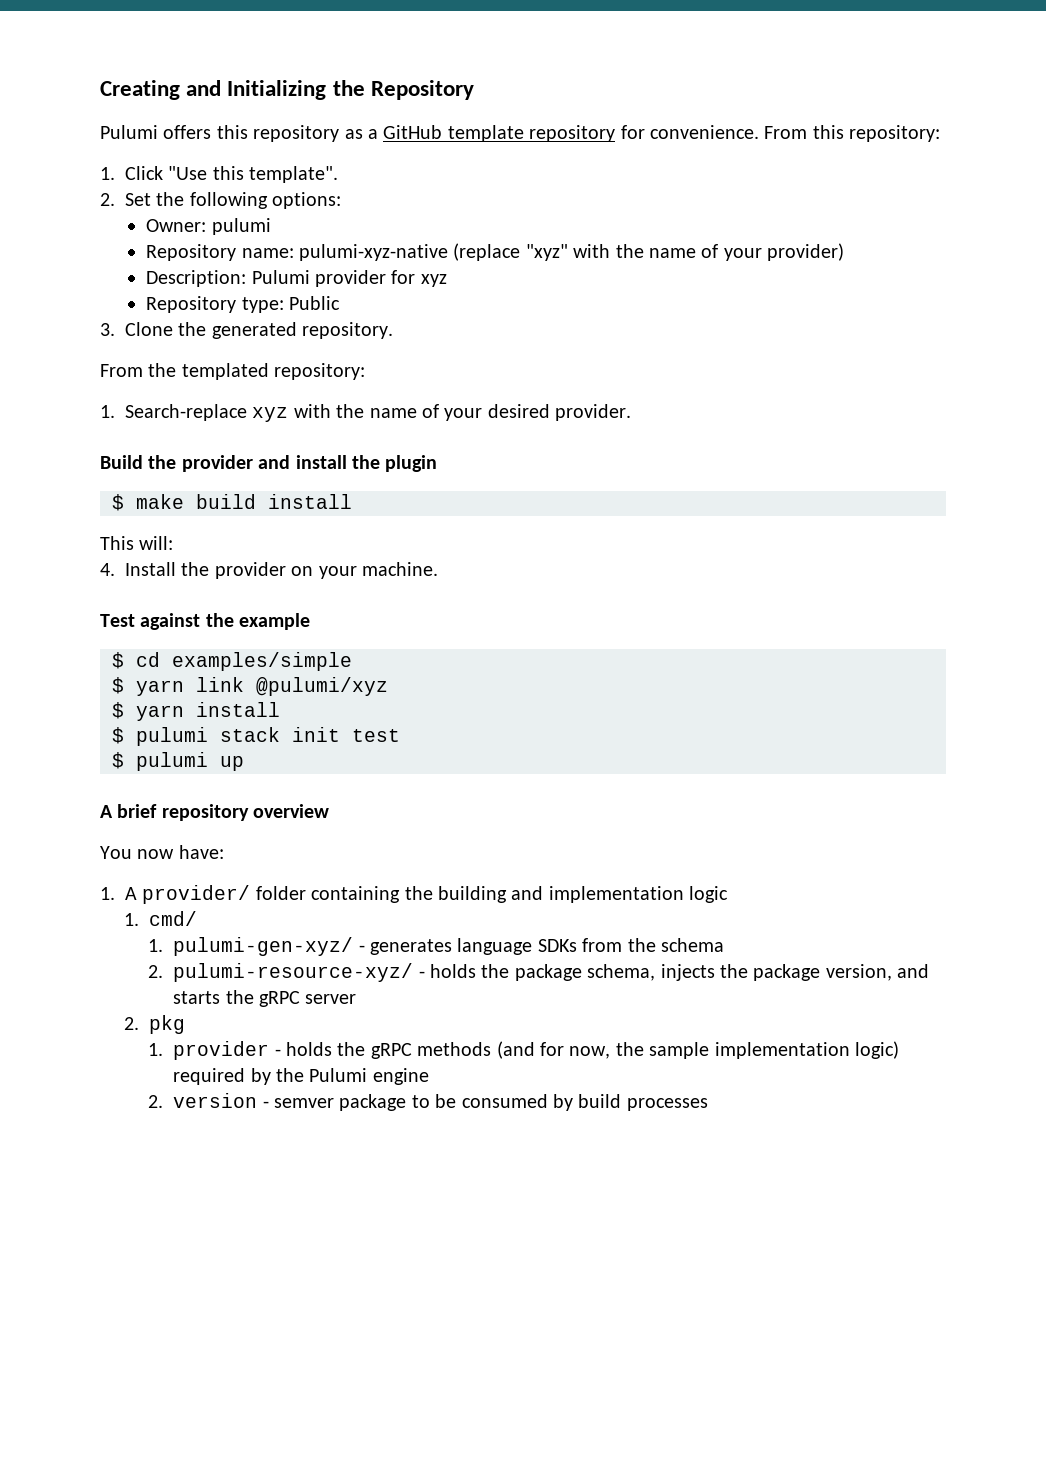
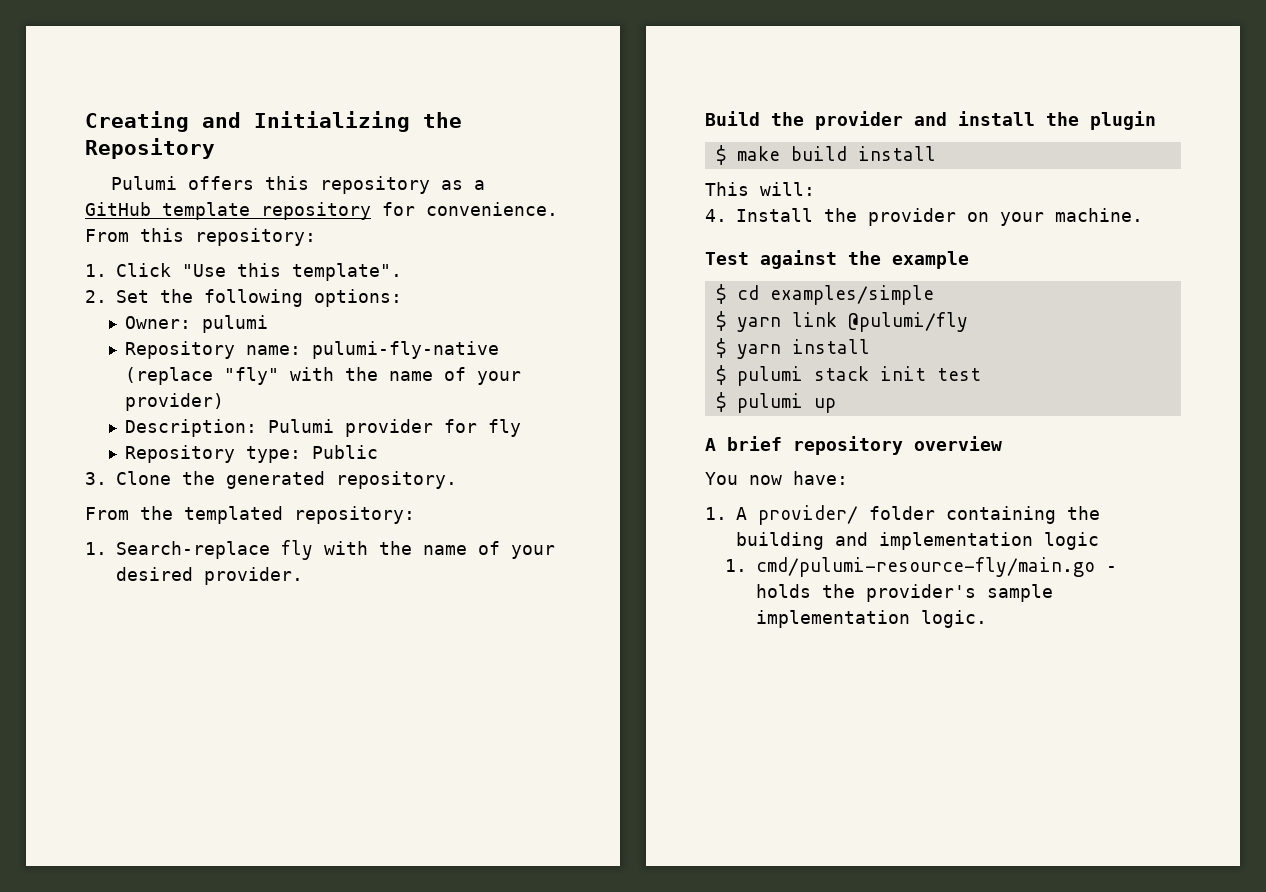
[298,243,568,261] pulumi-xyz-native (replace "xyz" -> [311,341,499,359] [124,367,279,385] pulumi-fly-native (replace "fly"
[420,274,447,287] xyz -> [487,419,521,437] fly
[252,407,289,422] xyz -> [281,540,313,560] fly
[256,677,388,696] @pulumi/xyz -> [847,312,968,332] @pulumi/fly
[149,911,198,926] [148,937,724,956] [148,963,930,982] [173,990,357,1007] [124,1015,186,1034] [148,1041,899,1060] [173,1068,429,1085] [148,1093,708,1111] cmd/ // 1. pulumi-gen-xyz/ - generates language SDKs from the schema // 2. pulumi-resource-xyz/ - holds the package schema, injects the package version, and starts the gRPC server // 2. pkg // 1. provider - holds the gRPC methods (and for now, the sample implementation logic) required by the Pulumi engine // 2. version - semver package to be consumed by build processes -> [756,557,1118,577] [756,584,1054,602] [756,610,988,628] cmd/pulumi-resource-fly/main.go - holds the provider's sample implementation logic.

